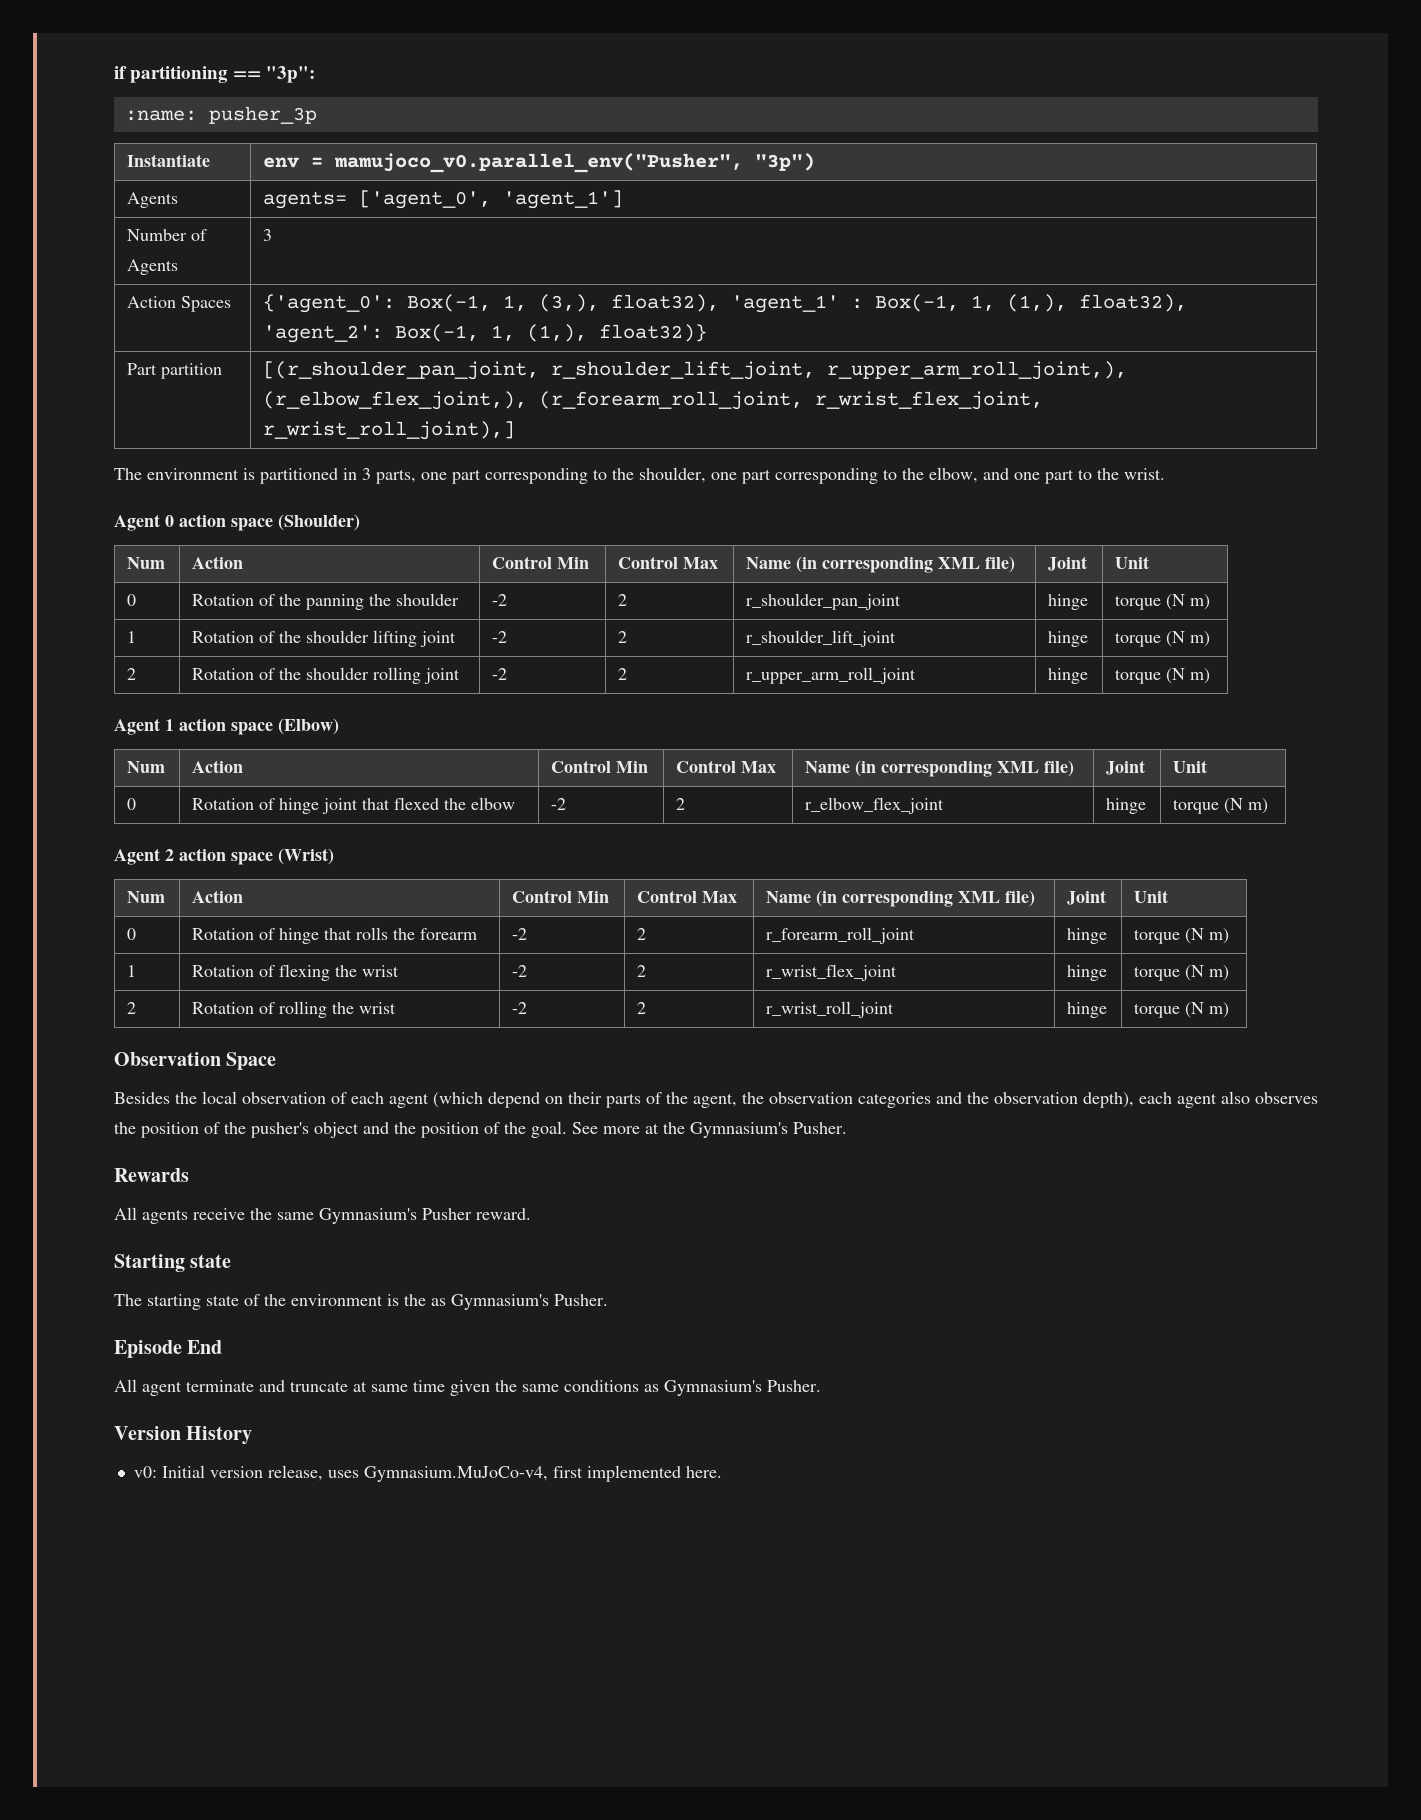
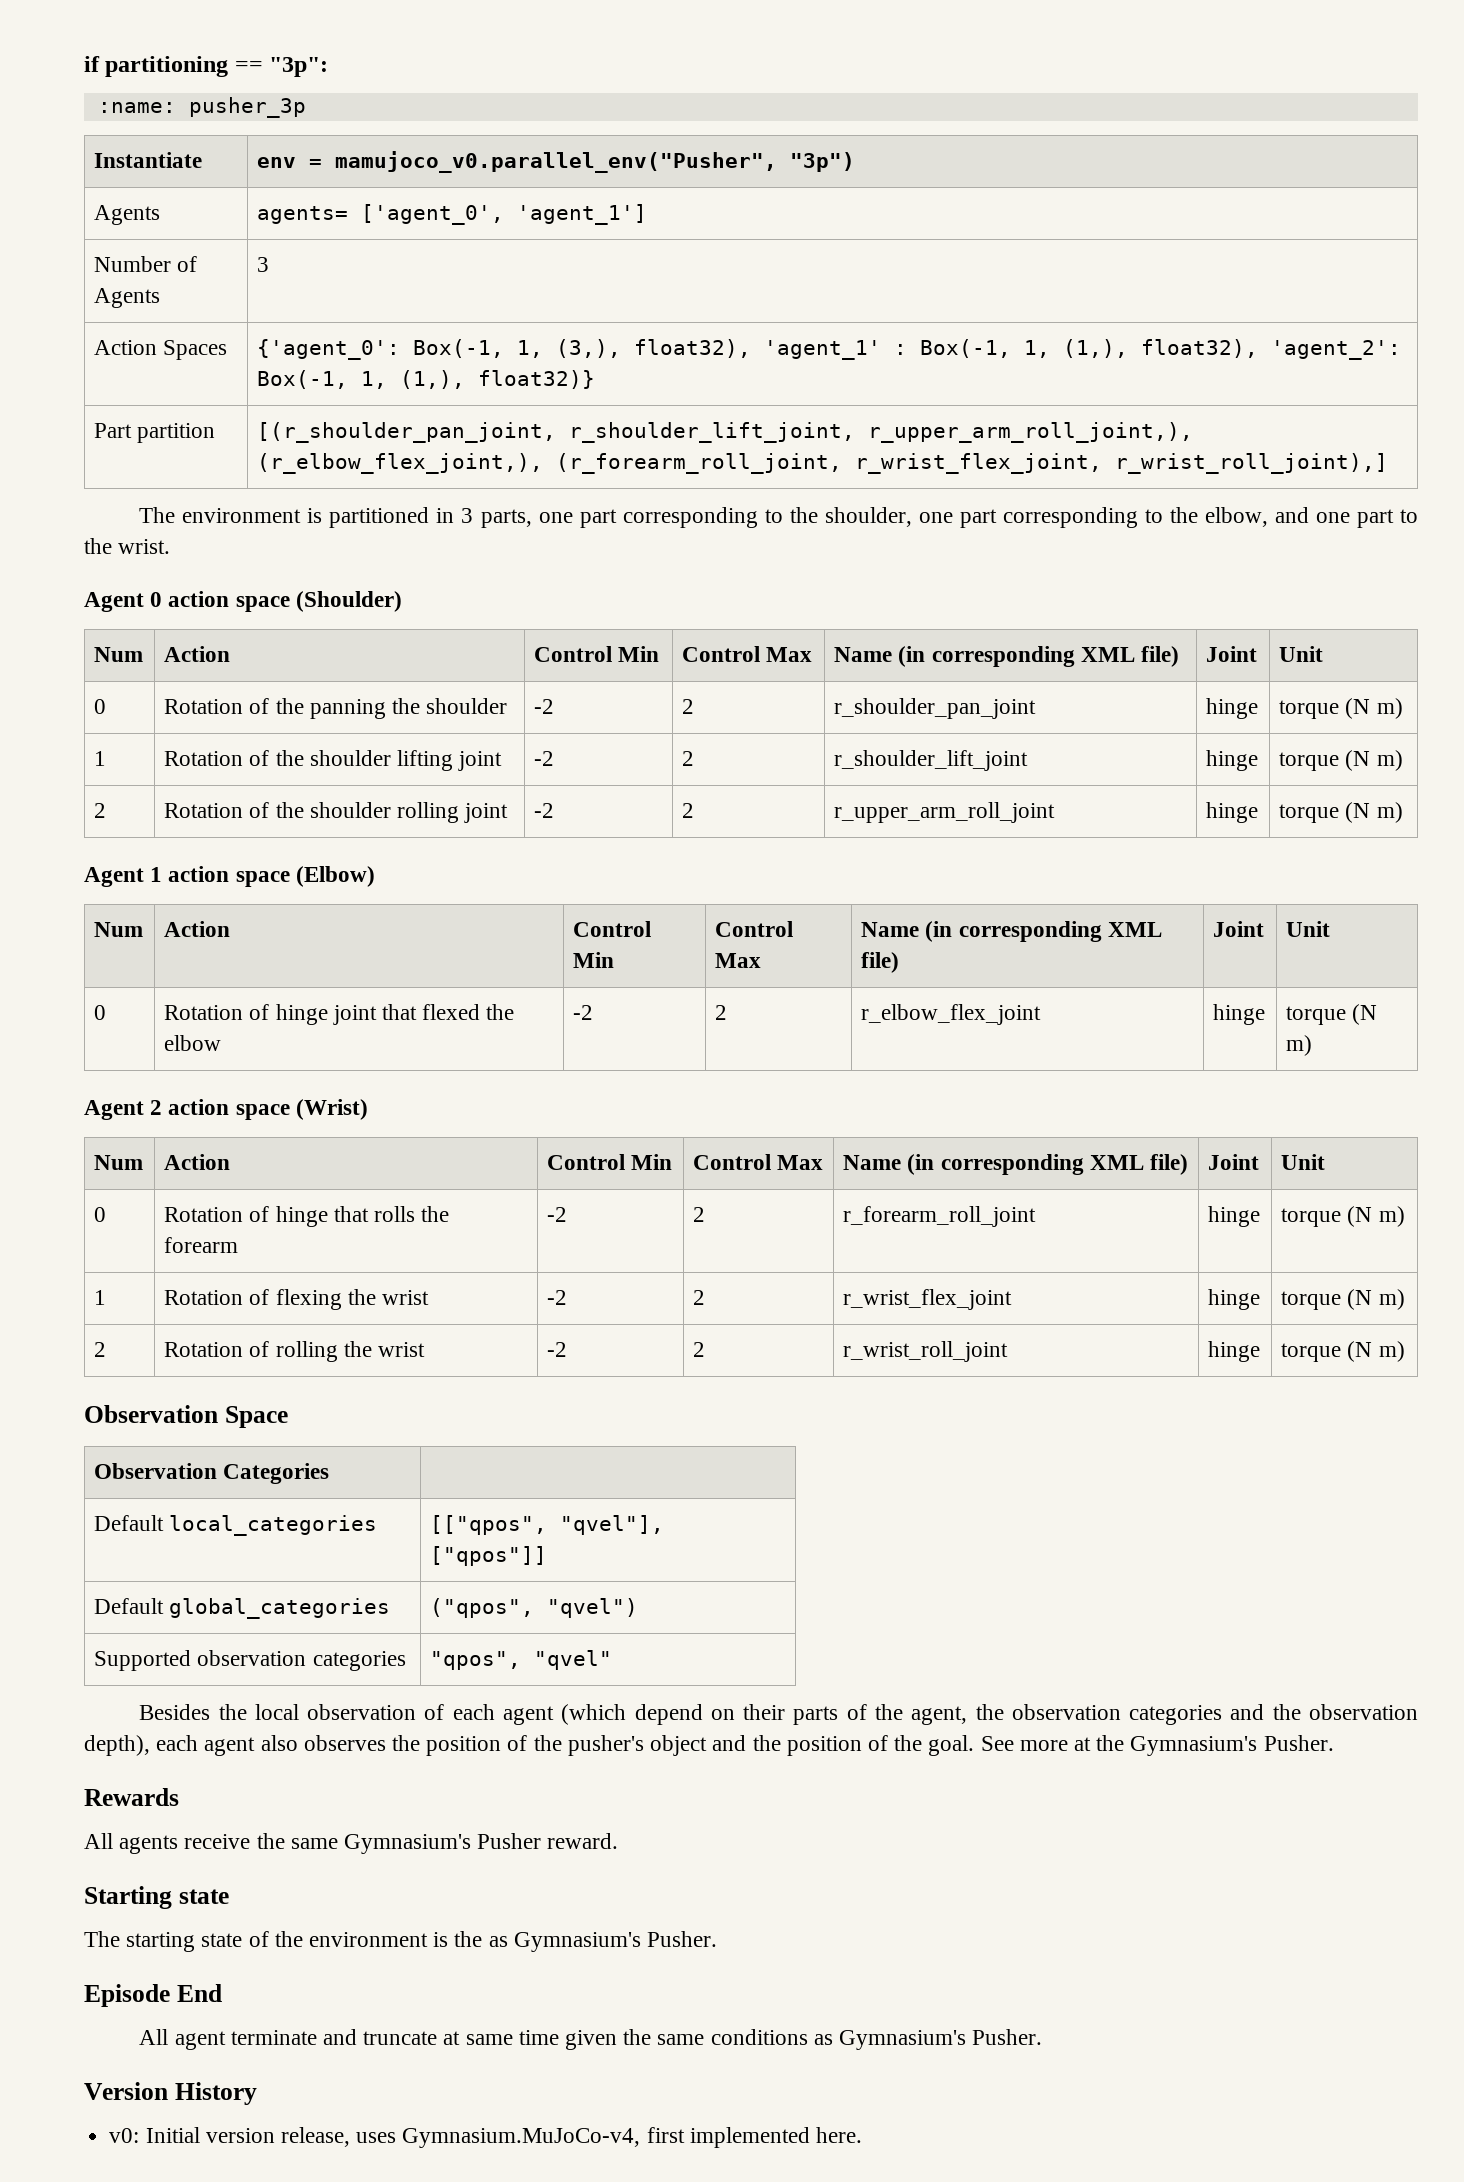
(277, 1061) none -> [94,1463,330,1484] [94,1515,378,1536] [430,1515,665,1535] [430,1546,548,1566] [94,1598,391,1619] [430,1598,639,1618] [94,1650,406,1671] [430,1650,613,1670] // Observation Categories | // Default local_categories | [["qpos", "qvel"], ["qpos"]] // Default global_categories | ("qpos", "qvel") // Supported observation categories | "qpos", "qvel"

